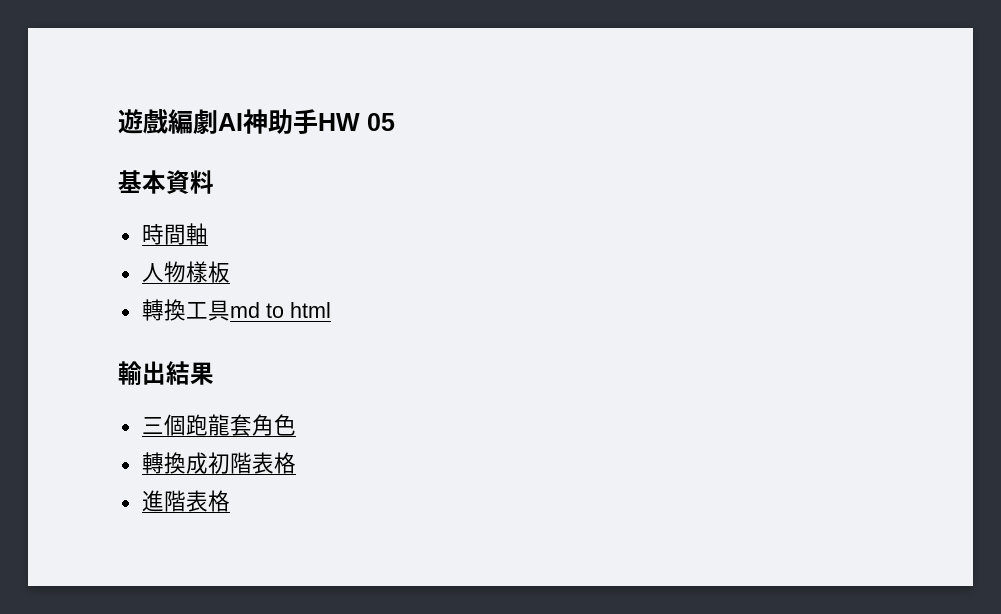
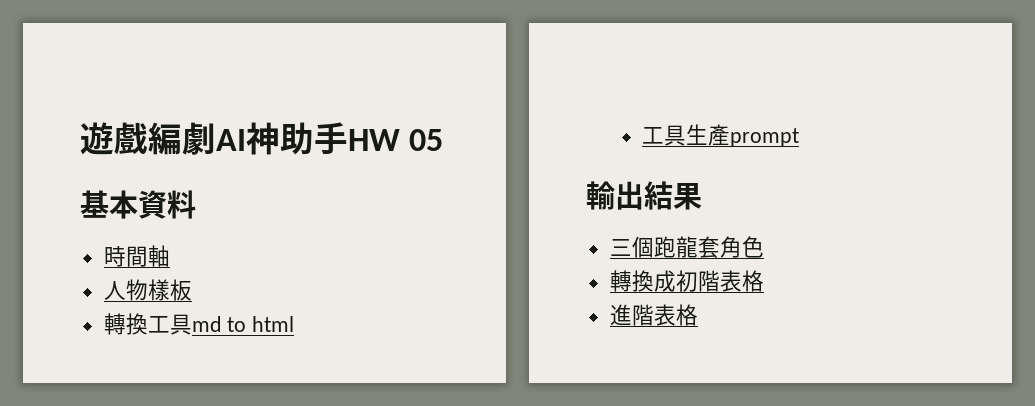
(331, 310) none -> [642,124,800,147] // 工具生產prompt

